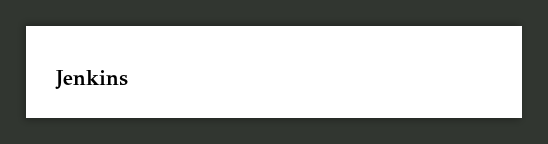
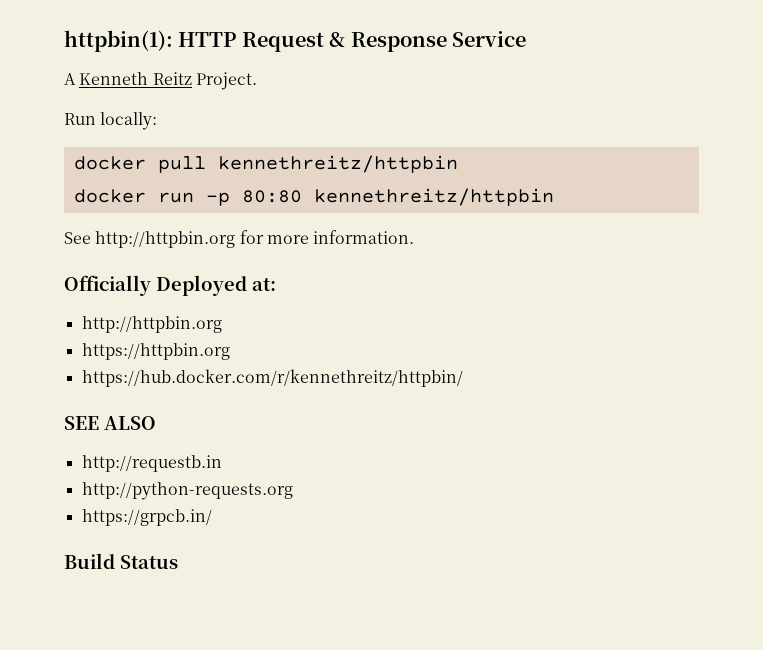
[55,70,128,90] Jenkins -> [64,30,526,52] [64,72,257,90] [64,112,158,130] [73,155,458,173] [73,188,554,206] [64,230,415,248] [64,275,276,296] [81,316,222,333] [81,343,230,360] [81,369,463,387] [64,416,156,430] [81,455,222,472] [81,482,293,500] [81,509,212,526] [64,553,178,569] httpbin(1): HTTP Request & Response Service // A Kenneth Reitz Project. // Run locally: // docker pull kennethreitz/httpbin // docker run -p 80:80 kennethreitz/httpbin // See http://httpbin.org for more information. // Officially Deployed at: // http://httpbin.org // https://httpbin.org // https://hub.docker.com/r/kennethreitz/httpbin/ // SEE ALSO // http://requestb.in // http://python-requests.org // https://grpcb.in/ // Build Status

